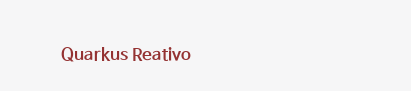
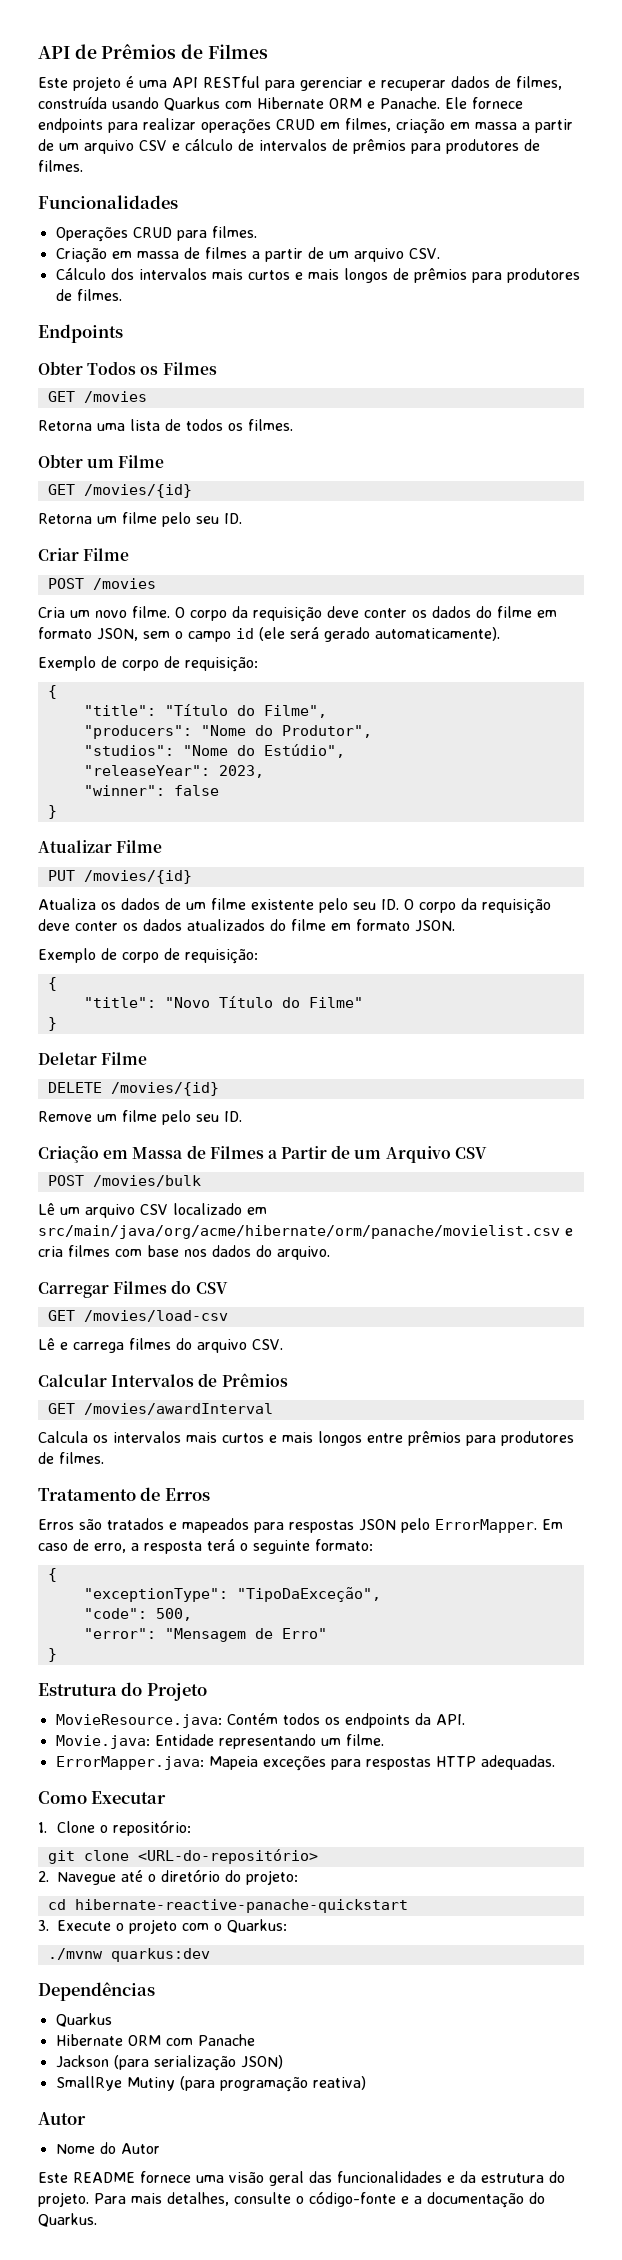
[61,47,192,62] Quarkus Reativo -> [38,44,268,59] [38,76,562,91] [38,96,523,111] [38,118,573,134] [38,139,540,154] [38,160,83,172] [38,195,178,209] [55,226,257,242] [55,247,440,263] [55,268,580,283] [55,289,122,301] [38,324,123,343] [38,361,217,375] [47,391,147,403] [38,419,293,431] [38,454,165,468] [47,484,192,498] [38,512,242,527] [38,548,130,561] [47,578,156,590] [38,606,557,622] [38,627,500,642] [38,656,258,672] [47,685,57,699] [83,704,327,718] [83,725,372,739] [83,744,345,758] [83,765,264,778] [83,785,219,796] [47,805,57,819] [38,840,163,853] [47,870,192,884] [38,898,551,914] [38,919,455,932] [38,948,258,964] [47,977,57,991] [83,996,363,1008] [47,1017,57,1031] [38,1052,148,1065] [47,1082,219,1096] [38,1110,242,1125] [38,1145,487,1163] [47,1175,201,1187] [38,1203,267,1218] [38,1225,573,1239] [38,1245,330,1260] [38,1280,228,1298] [47,1310,228,1322] [38,1338,283,1353] [38,1373,288,1387] [47,1403,273,1415] [38,1431,574,1446] [38,1452,104,1464] [38,1487,210,1501] [38,1518,563,1533] [38,1539,373,1554] [47,1568,57,1582] [83,1587,381,1602] [83,1608,192,1621] [83,1628,327,1642] [47,1648,57,1662] [38,1682,207,1701] [55,1713,465,1728] [55,1734,384,1749] [55,1755,555,1771] [38,1791,167,1804] [38,1820,192,1836] [47,1849,318,1864] [38,1869,299,1885] [47,1899,408,1913] [38,1919,288,1934] [47,1948,210,1962] [38,1982,155,2001] [55,2013,112,2027] [55,2034,255,2046] [55,2055,283,2071] [55,2076,366,2092] [38,2112,86,2125] [55,2142,160,2154] [38,2171,565,2186] [38,2191,545,2208] [38,2213,97,2227] API de Prêmios de Filmes // Este projeto é uma API RESTful para gerenciar e recuperar dados de filmes, construída usando Quarkus com Hibernate ORM e Panache. Ele fornece endpoints para realizar operações CRUD em filmes, criação em massa a partir de um arquivo CSV e cálculo de intervalos de prêmios para produtores de filmes. // Funcionalidades // Operações CRUD para filmes. // Criação em massa de filmes a partir de um arquivo CSV. // Cálculo dos intervalos mais curtos e mais longos de prêmios para produtores de filmes. // Endpoints // Obter Todos os Filmes // GET /movies // Retorna uma lista de todos os filmes. // Obter um Filme // GET /movies/{id} // Retorna um filme pelo seu ID. // Criar Filme // POST /movies // Cria um novo filme. O corpo da requisição deve conter os dados do filme em formato JSON, sem o campo id (ele será gerado automaticamente). // Exemplo de corpo de requisição: // { // "title": "Título do Filme", // "producers": "Nome do Produtor", // "studios": "Nome do Estúdio", // "releaseYear": 2023, // "winner": false // } // Atualizar Filme // PUT /movies/{id} // Atualiza os dados de um filme existente pelo seu ID. O corpo da requisição deve conter os dados atualizados do filme em formato JSON. // Exemplo de corpo de requisição: // { // "title": "Novo Título do Filme" // } // Deletar Filme // DELETE /movies/{id} // Remove um filme pelo seu ID. // Criação em Massa de Filmes a Partir de um Arquivo CSV // POST /movies/bulk // Lê um arquivo CSV localizado em src/main/java/org/acme/hibernate/orm/panache/movielist.csv e cria filmes com base nos dados do arquivo. // Carregar Filmes do CSV // GET /movies/load-csv // Lê e carrega filmes do arquivo CSV. // Calcular Intervalos de Prêmios // GET /movies/awardInterval // Calcula os intervalos mais curtos e mais longos entre prêmios para produtores de filmes. // Tratamento de Erros // Erros são tratados e mapeados para respostas JSON pelo ErrorMapper. Em caso de erro, a resposta terá o seguinte formato: // { // "exceptionType": "TipoDaExceção", // "code": 500, // "error": "Mensagem de Erro" // } // Estrutura do Projeto // MovieResource.java: Contém todos os endpoints da API. // Movie.java: Entidade representando um filme. // ErrorMapper.java: Mapeia exceções para respostas HTTP adequadas. // Como Executar // 1. Clone o repositório: // git clone <URL-do-repositório> // 2. Navegue até o diretório do projeto: // cd hibernate-reactive-panache-quickstart // 3. Execute o projeto com o Quarkus: // ./mvnw quarkus:dev // Dependências // Quarkus // Hibernate ORM com Panache // Jackson (para serialização JSON) // SmallRye Mutiny (para programação reativa) // Autor // Nome do Autor // Este README fornece uma visão geral das funcionalidades e da estrutura do projeto. Para mais detalhes, consulte o código-fonte e a documentação do Quarkus.

